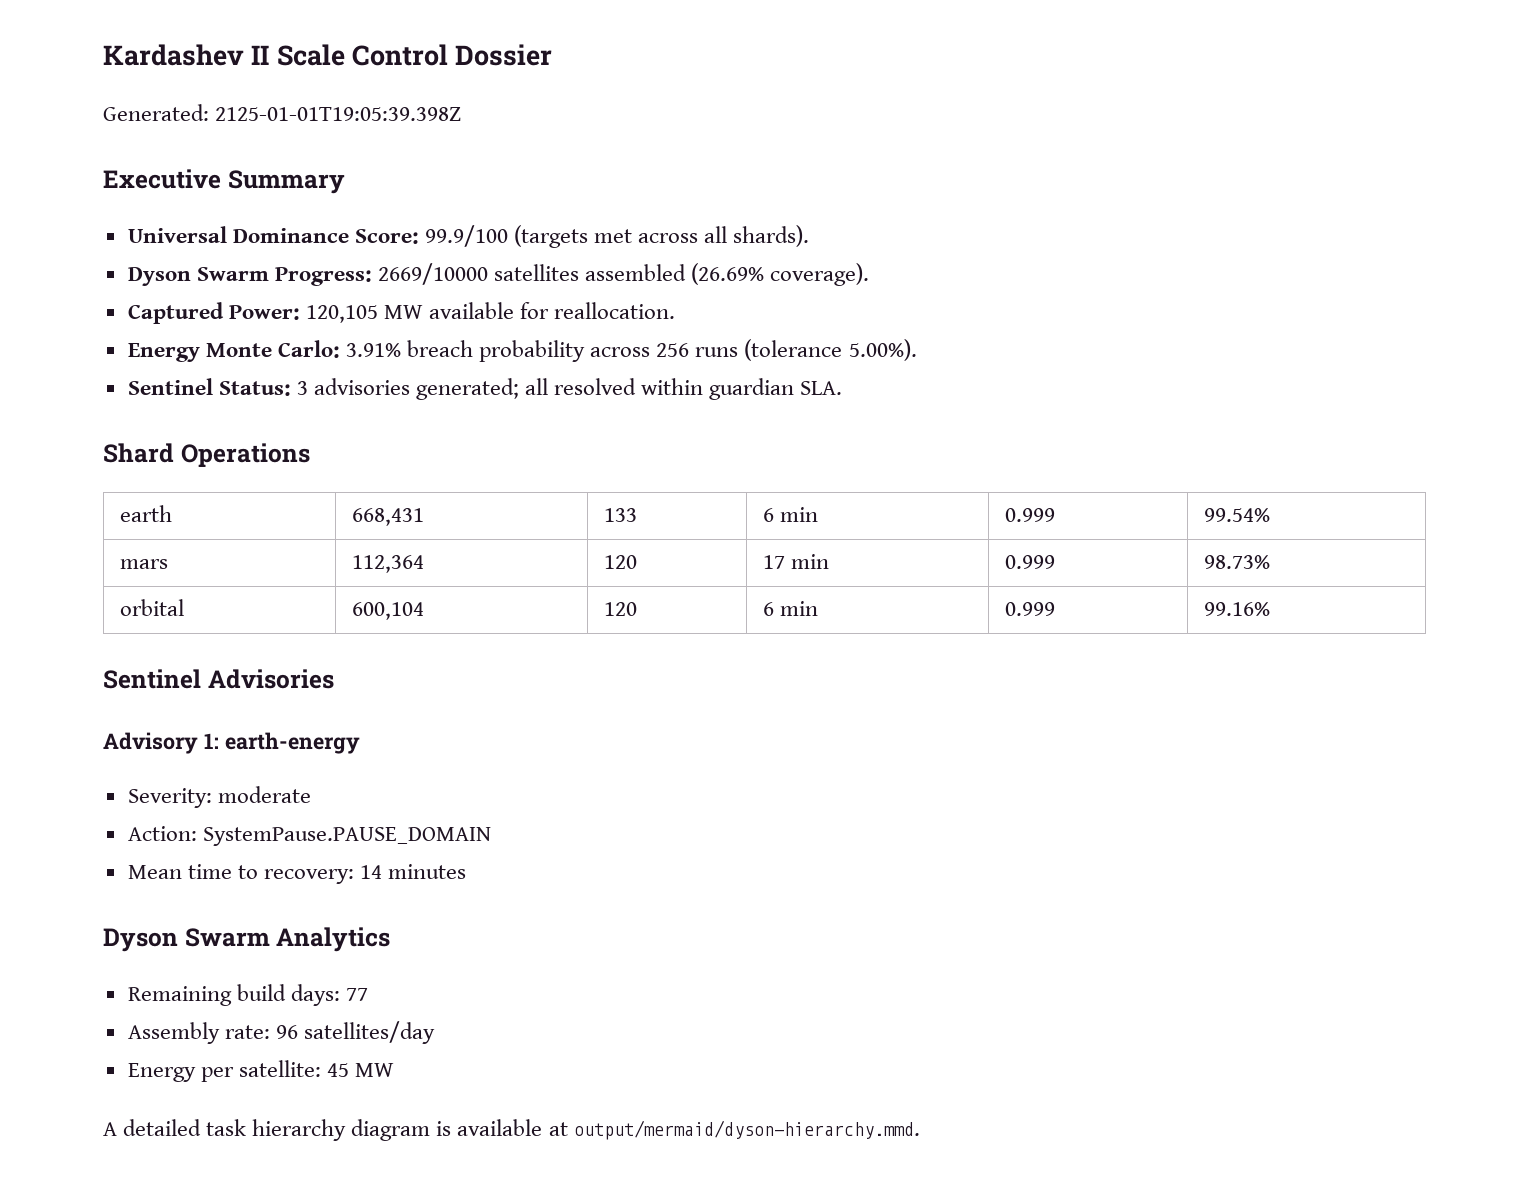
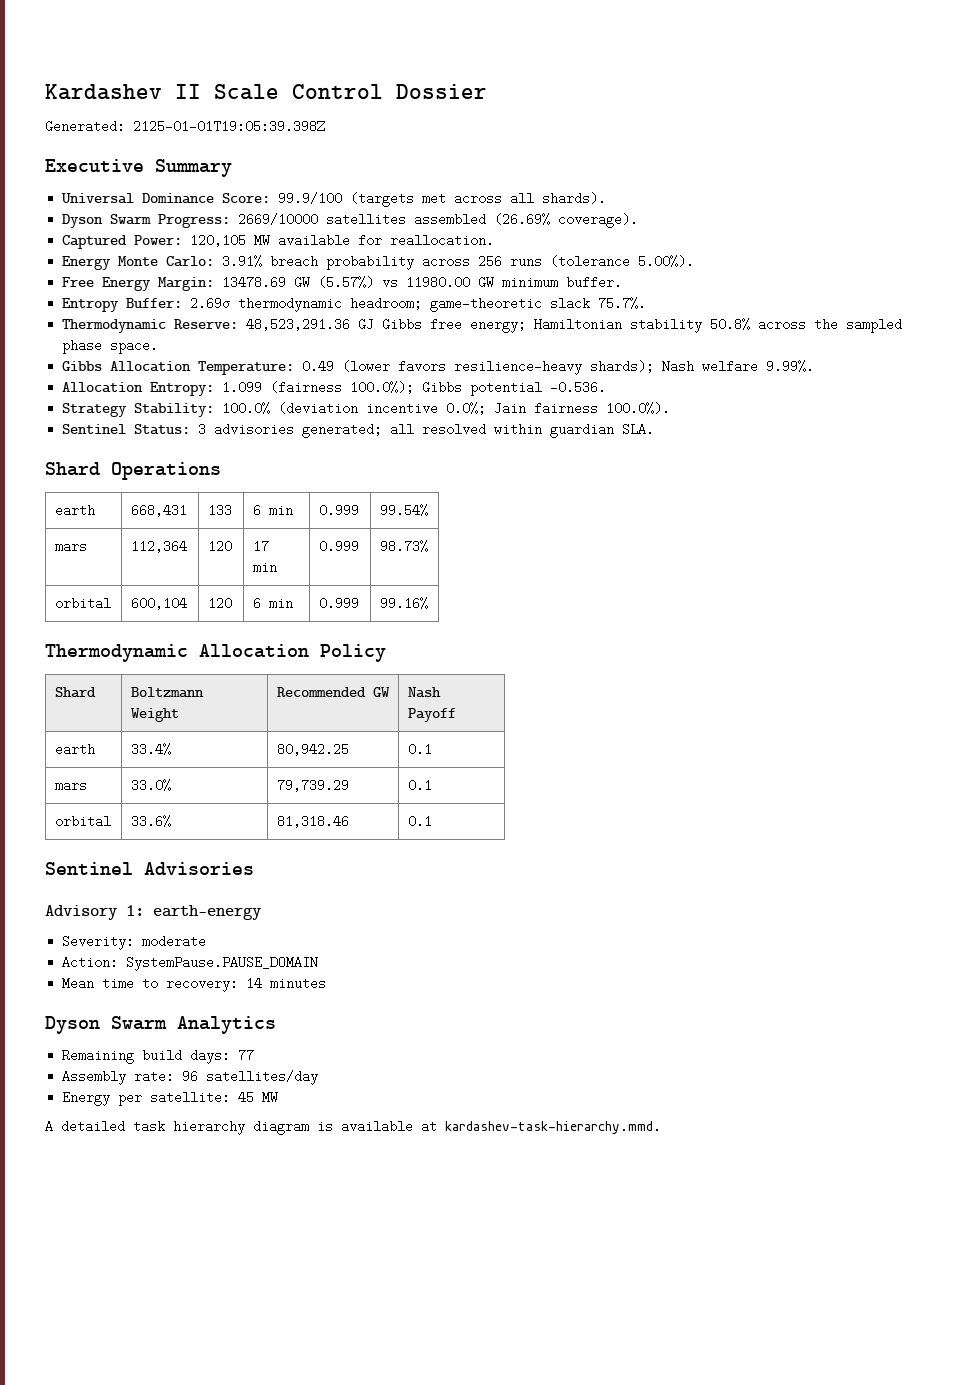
(917, 350) none -> [62,276,623,291] [62,297,647,312] [62,318,903,333] [62,339,159,354] [62,360,815,375] [62,381,607,396] [62,402,671,417] // Free Energy Margin: 13478.69 GW (5.57%) vs 11980.00 GW minimum buffer. // Entropy Buffer: 2.69σ thermodynamic headroom; game-theoretic slack 75.7%. // Thermodynamic Reserve: 48,523,291.36 GJ Gibbs free energy; Hamiltonian stability 50.8% across the sampled phase space. // Gibbs Allocation Temperature: 0.49 (lower favors resilience-heavy shards); Nash welfare 9.99%. // Allocation Entropy: 1.099 (fairness 100.0%); Gibbs potential -0.536. // Strategy Stability: 100.0% (deviation incentive 0.0%; Jain fairness 100.0%).
(1270, 609) none -> [45,644,386,662] [54,687,96,698] [130,687,204,698] [130,708,179,722] [276,687,390,697] [407,687,441,698] [407,708,456,722] [54,743,95,756] [130,743,171,756] [276,743,349,756] [407,743,432,756] [54,779,87,792] [130,779,171,792] [276,779,349,792] [407,779,432,792] [54,815,111,828] [130,815,171,828] [276,815,349,828] [407,815,432,828] // Thermodynamic Allocation Policy // Shard | Boltzmann Weight | Recommended GW | Nash Payoff // earth | 33.4% | 80,942.25 | 0.1 // mars | 33.0% | 79,739.29 | 0.1 // orbital | 33.6% | 81,318.46 | 0.1
[573,1120,920,1140] output/mermaid/dyson-hierarchy.mmd. -> [445,1120,661,1134] kardashev-task-hierarchy.mmd.

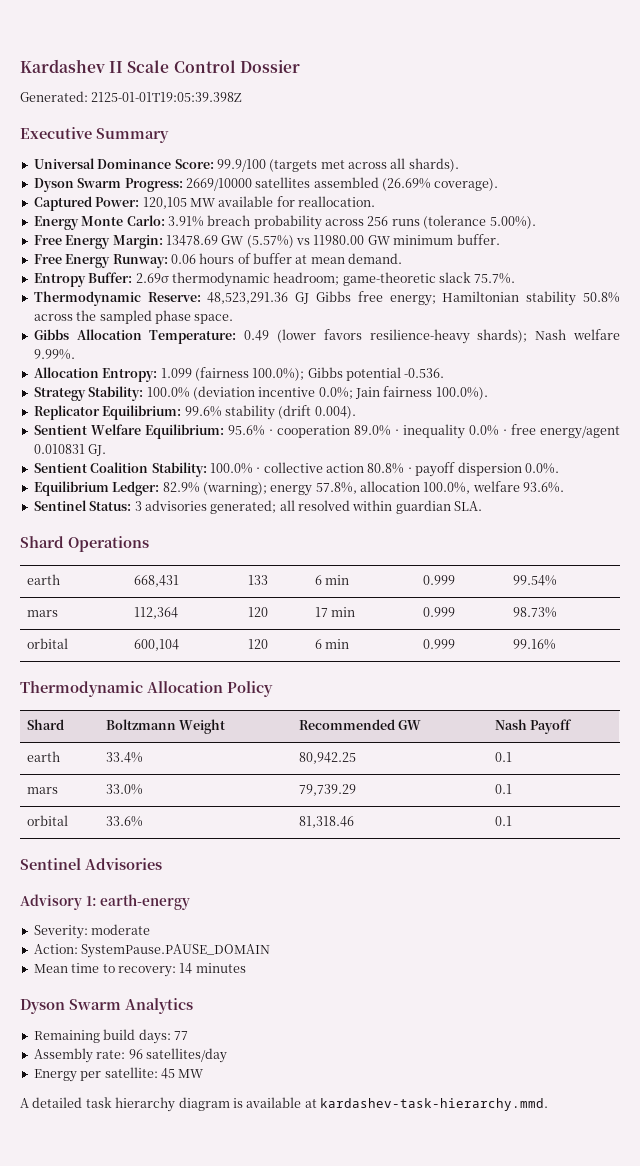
(623, 282) none -> [33,253,403,268] // Free Energy Runway: 0.06 hours of buffer at mean demand.
(671, 408) none -> [33,405,356,420] [33,424,620,439] [33,444,107,456] [33,462,559,477] [33,481,565,496] // Replicator Equilibrium: 99.6% stability (drift 0.004). // Sentient Welfare Equilibrium: 95.6% · cooperation 89.0% · inequality 0.0% · free energy/agent 0.010831 GJ. // Sentient Coalition Stability: 100.0% · collective action 80.8% · payoff dispersion 0.0%. // Equilibrium Ledger: 82.9% (warning); energy 57.8%, allocation 100.0%, welfare 93.6%.

